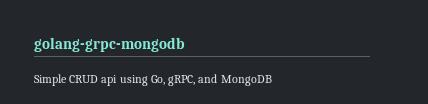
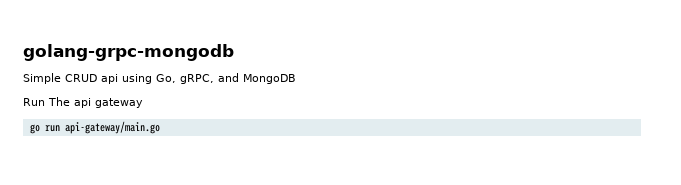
(272, 80) none -> [23,97,143,108] [29,121,160,134] // Run The api gateway // go run api-gateway/main.go

